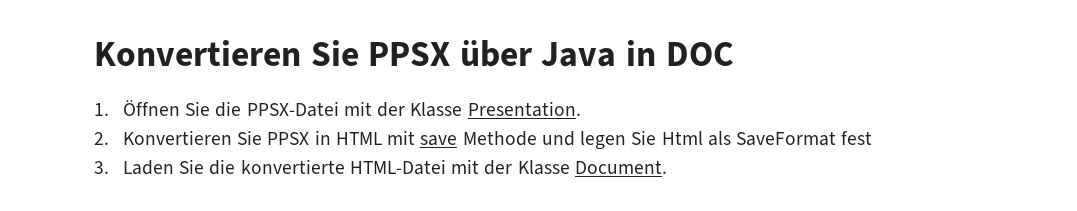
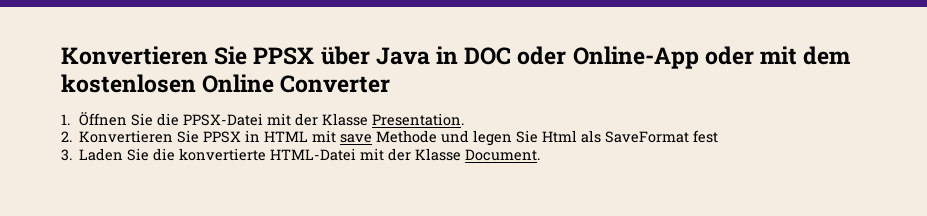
(734, 54) none -> [517,46,852,69] [61,74,391,93] oder Online-App oder mit dem kostenlosen Online Converter

